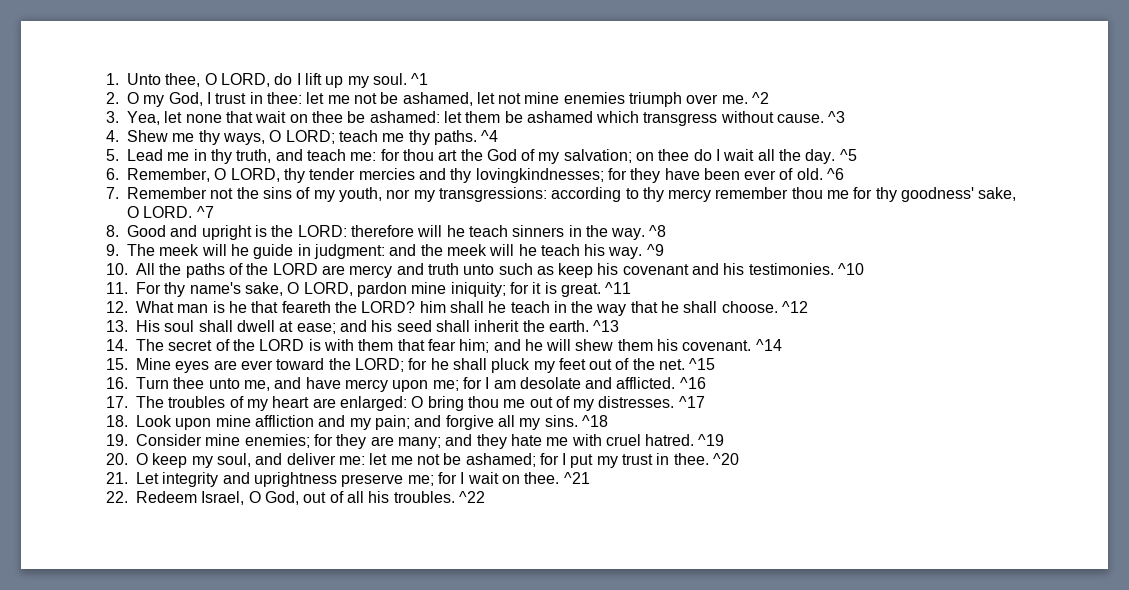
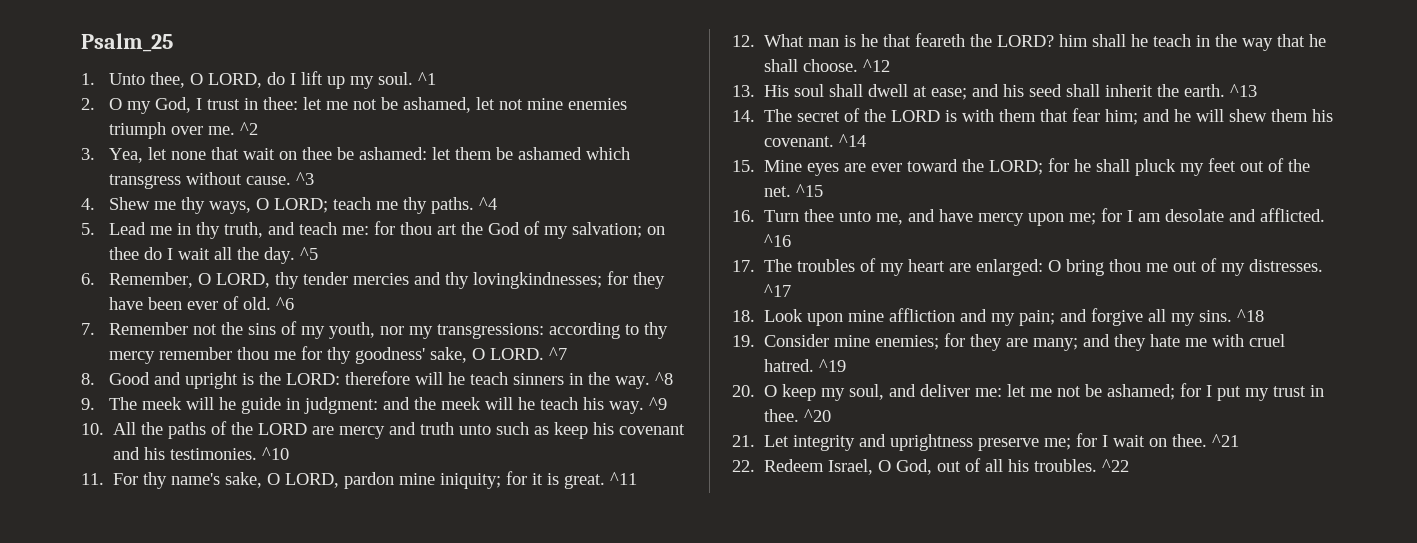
(106, 79) none -> [81,33,173,52] Psalm_25 //

